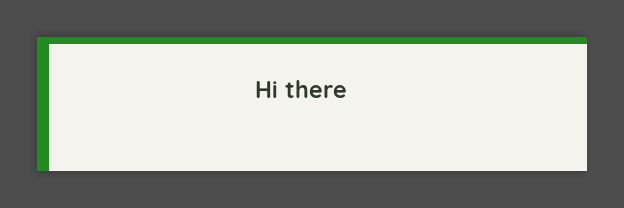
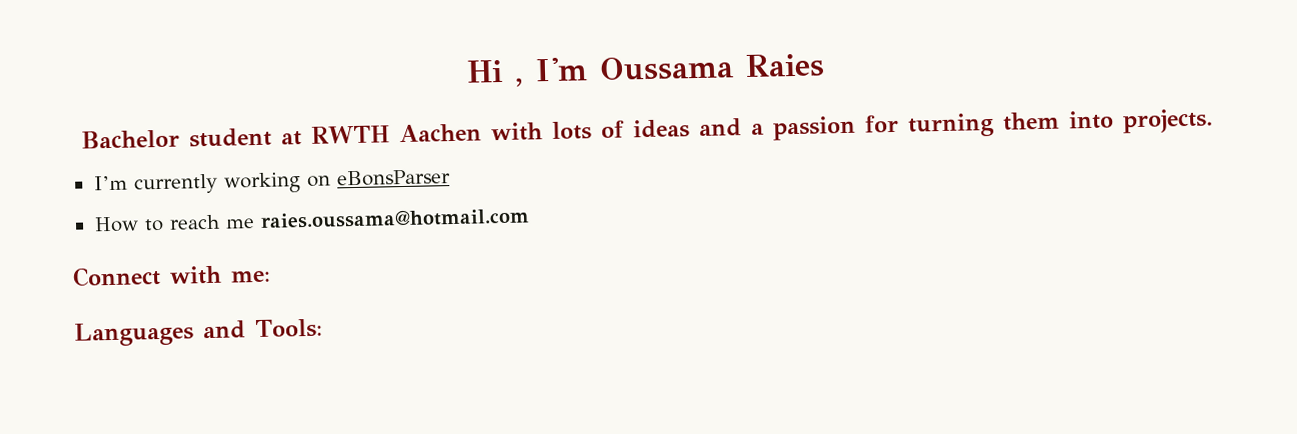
[284,80,347,98] there -> [515,53,825,87] [81,108,1213,149] [93,169,451,195] [93,207,530,233] [72,265,271,287] [74,318,323,347] , I'm Oussama Raies // Bachelor student at RWTH Aachen with lots of ideas and a passion for turning them into projects. // I’m currently working on eBonsParser // How to reach me raies.oussama@hotmail.com // Connect with me: // Languages and Tools:

